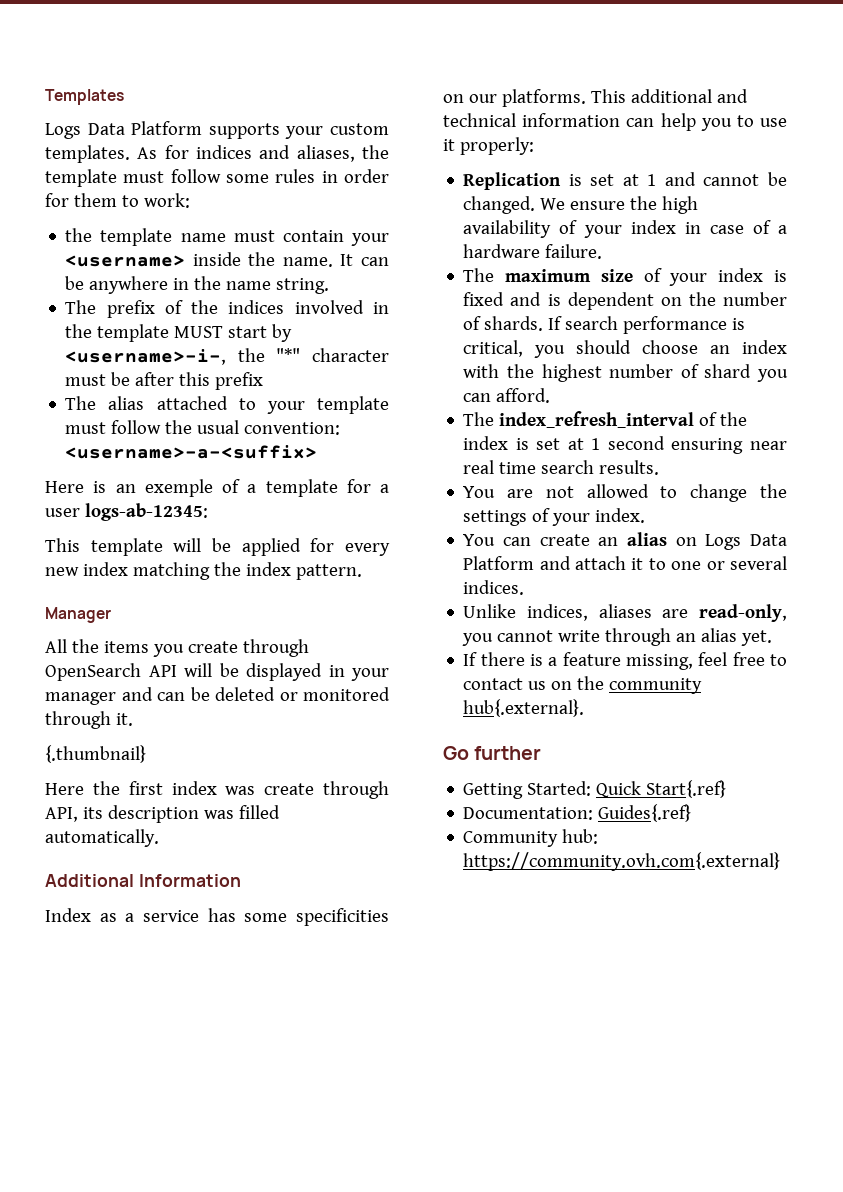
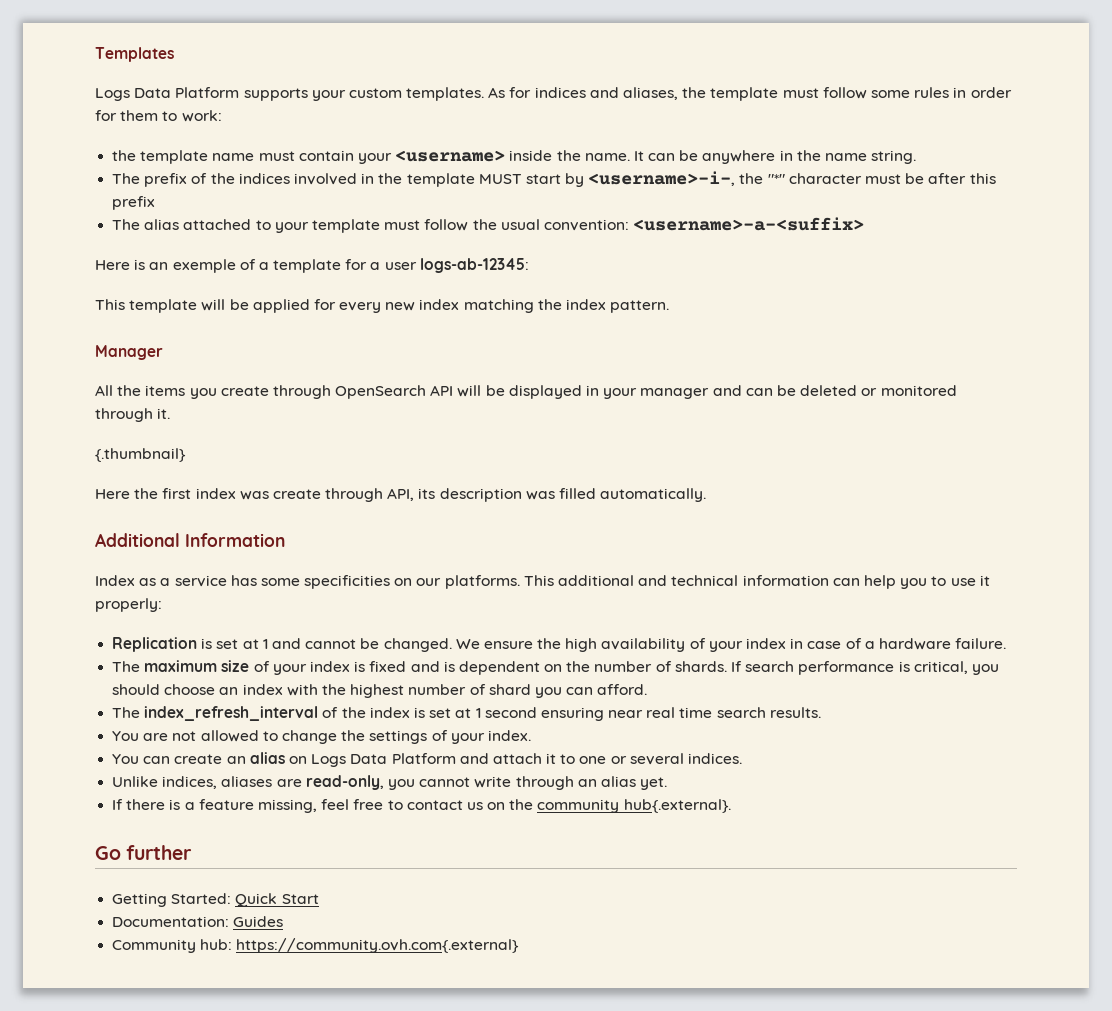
[646,780,727,798] Start{.ref} -> [281,894,319,904] Start
[598,804,692,822] Guides{.ref} -> [233,916,284,927] Guides

